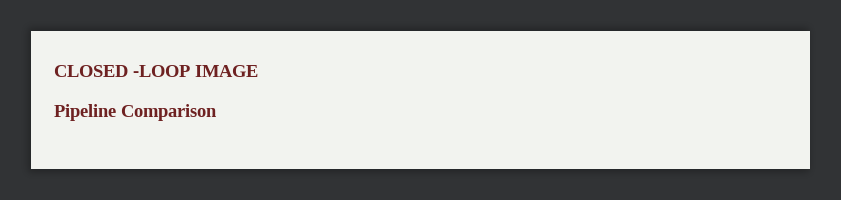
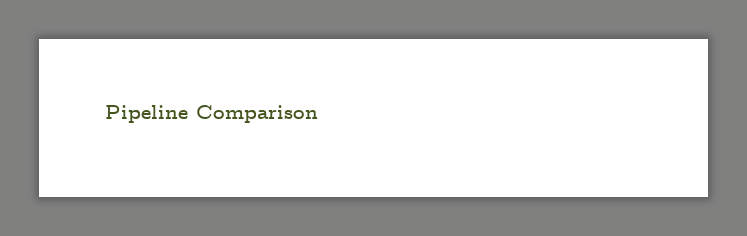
[54,65,258,77] CLOSED -LOOP IMAGE // -> (105, 114) none

